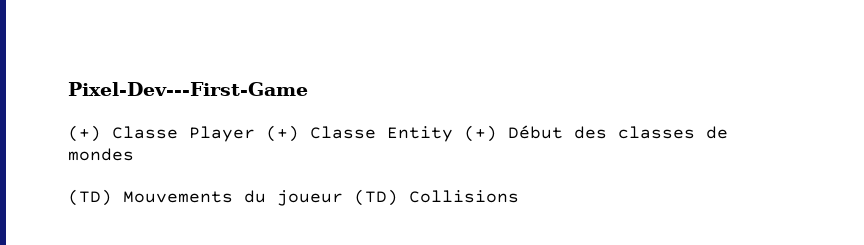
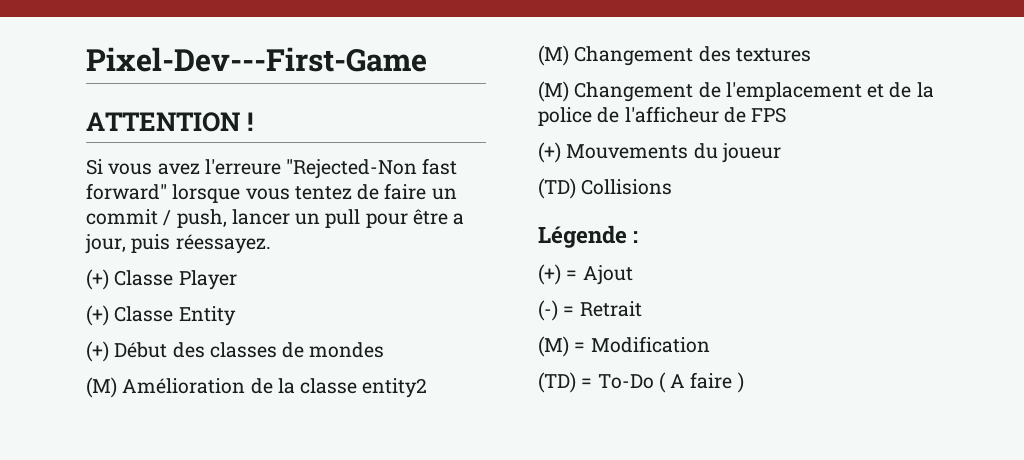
(308, 89) none -> [86,112,254,132] [86,158,458,179] [86,183,457,203] [86,209,465,228] [85,234,271,254] // ATTENTION ! // Si vous avez l'erreure "Rejected-Non fast forward" lorsque vous tentez de faire un commit / push, lancer un pull pour être a jour, puis réessayez.
(255, 134) none -> (237, 280) //
(453, 134) none -> (236, 316) //
[68,189,112,206] (TD) -> [86,377,428,398] [538,45,811,66] [538,81,934,102] [538,106,787,126] [538,142,561,163] (M) Amélioration de la classe entity2 // (M) Changement des textures // (M) Changement de l'emplacement et de la police de l'afficheur de FPS // (+)
(343, 198) none -> (781, 153) //
(519, 196) none -> [538,225,639,248] [538,264,633,285] [538,300,642,321] [538,336,710,357] [538,372,744,393] // Légende : // (+) = Ajout // (-) = Retrait // (M) = Modification // (TD) = To-Do ( A faire )

